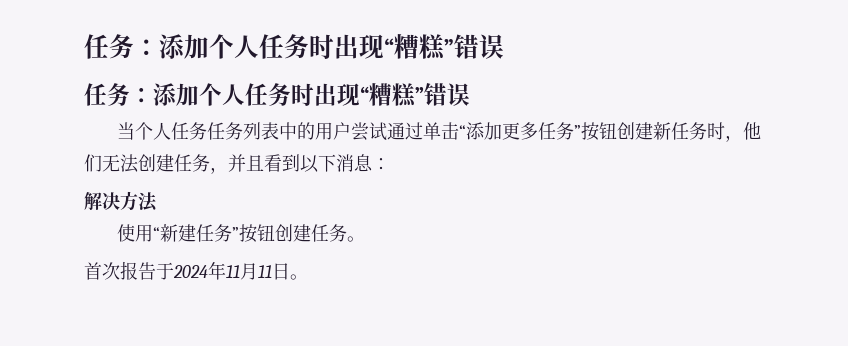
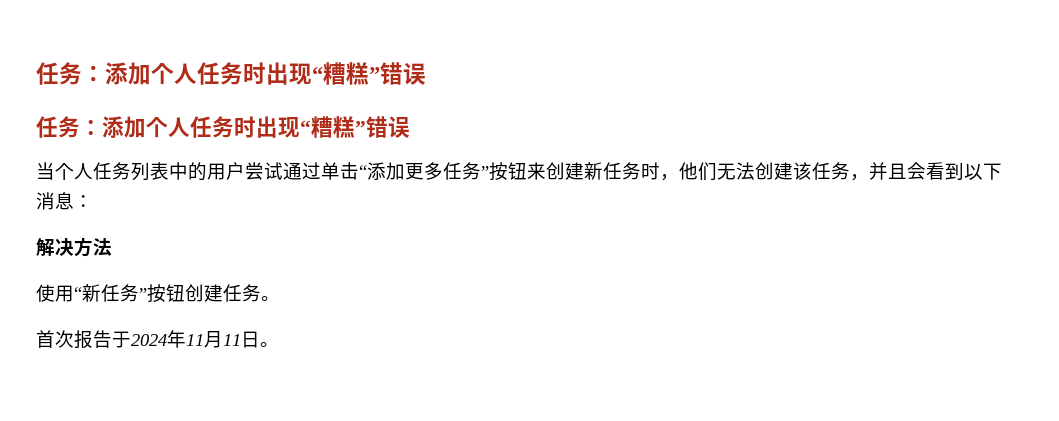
[206,122,243,140] 任务 -> (131, 171) none
(617, 131) none -> [527,162,546,180] 来
(174, 163) none -> [793,162,812,180] 该
(264, 163) none -> [907,162,926,180] 会
[177,224,196,242] 建 -> (101, 293) none

